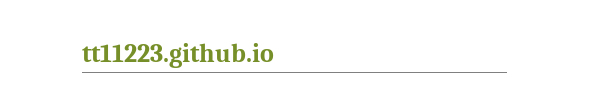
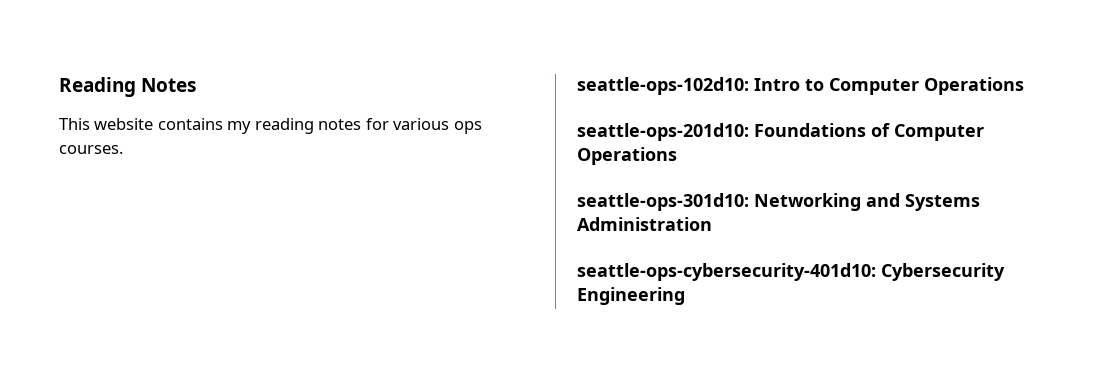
[82,43,274,68] tt11223.github.io -> [59,77,197,97] [59,118,482,134] [59,145,123,154] [577,77,1024,95] [577,123,984,141] [577,147,677,165] [577,193,980,211] [577,217,712,231] [577,263,1005,281] [577,287,685,305] Reading Notes // This website contains my reading notes for various ops courses. // seattle-ops-102d10: Intro to Computer Operations // seattle-ops-201d10: Foundations of Computer Operations // seattle-ops-301d10: Networking and Systems Administration // seattle-ops-cybersecurity-401d10: Cybersecurity Engineering

